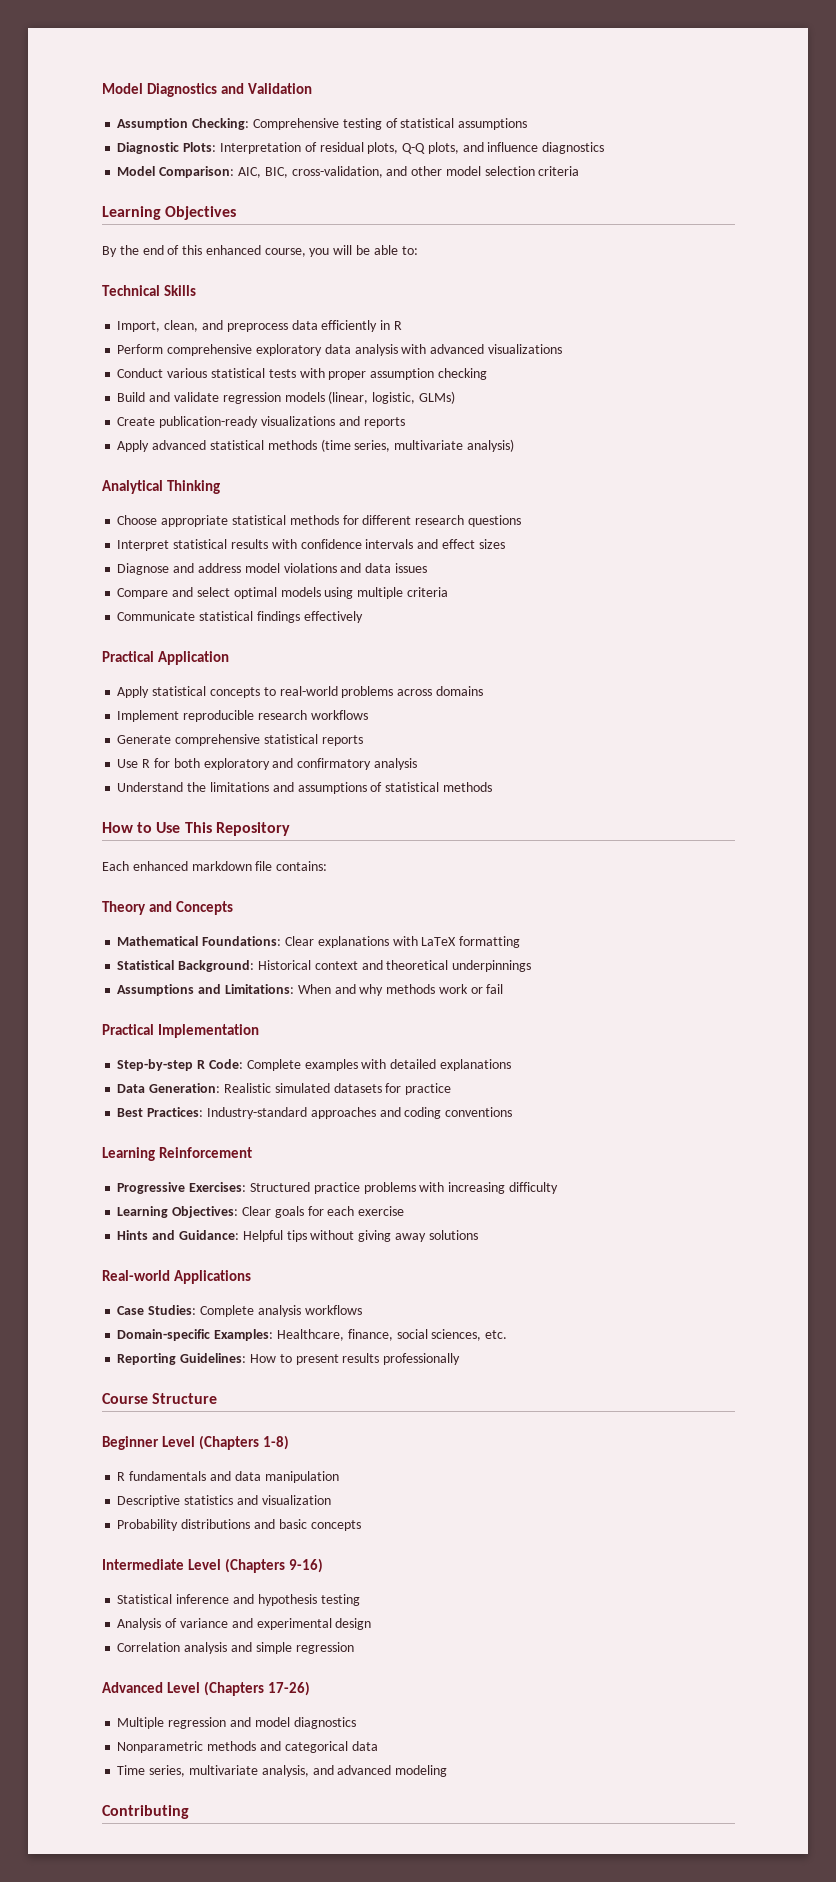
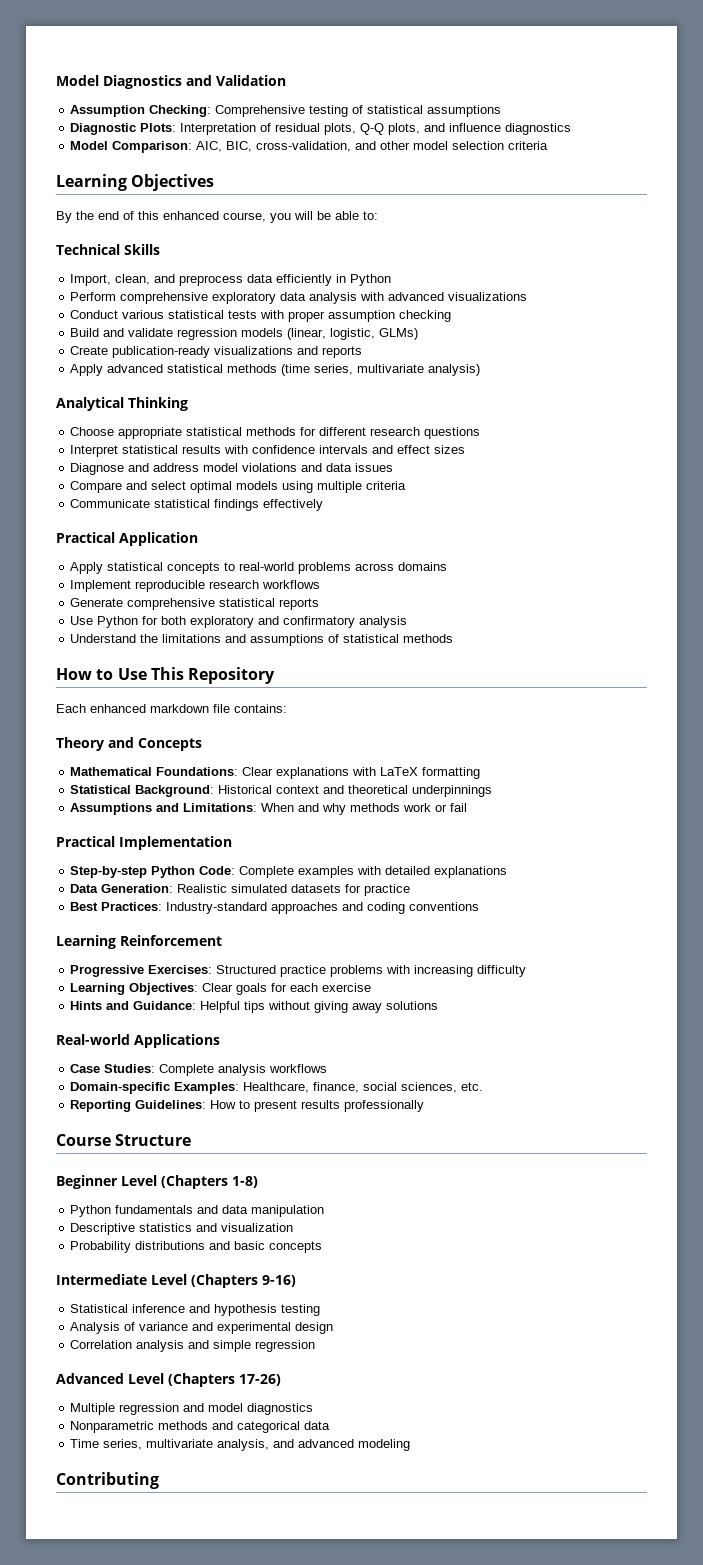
[393,321,402,330] R -> [350,274,392,286] Python
[142,759,151,768] R -> [97,616,139,628] Python
[197,1060,206,1069] R -> [151,866,196,878] Python
[117,1472,126,1481] R -> [70,1205,112,1217] Python

